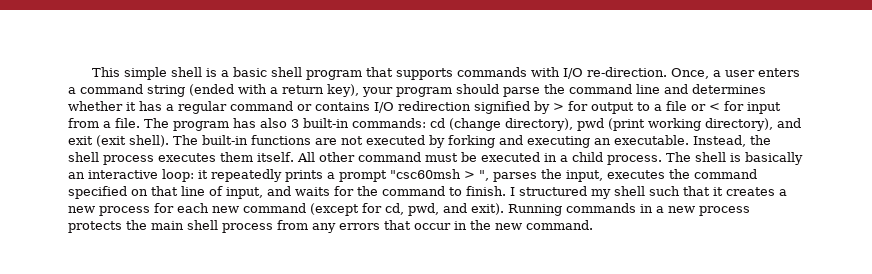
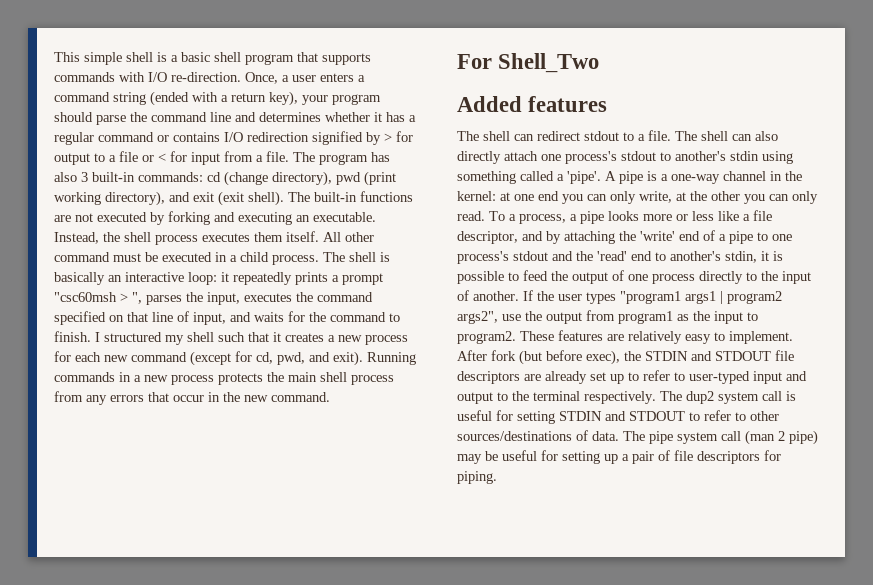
(593, 225) none -> [457,53,600,73] [457,96,608,112] [457,130,778,141] [457,151,793,164] [457,171,802,184] [457,191,818,204] [457,210,772,224] [457,230,792,244] [457,251,783,264] [457,270,811,284] [457,290,782,304] [457,310,758,324] [457,330,793,344] [457,350,794,365] [457,370,807,384] [457,391,796,404] [457,410,779,424] [457,430,818,445] [457,450,781,464] [457,471,497,484] // For Shell_Two // Added features // The shell can redirect stdout to a file. The shell can also directly attach one process's stdout to another's stdin using something called a 'pipe'. A pipe is a one-way channel in the kernel: at one end you can only write, at the other you can only read. To a process, a pipe looks more or less like a file descriptor, and by attaching the 'write' end of a pipe to one process's stdout and the 'read' end to another's stdin, it is possible to feed the output of one process directly to the input of another. If the user types "program1 args1 | program2 args2", use the output from program1 as the input to program2. These features are relatively easy to implement. After fork (but before exec), the STDIN and STDOUT file descriptors are already set up to refer to user-typed input and output to the terminal respectively. The dup2 system call is useful for setting STDIN and STDOUT to refer to other sources/destinations of data. The pipe system call (man 2 pipe) may be useful for setting up a pair of file descriptors for piping.

